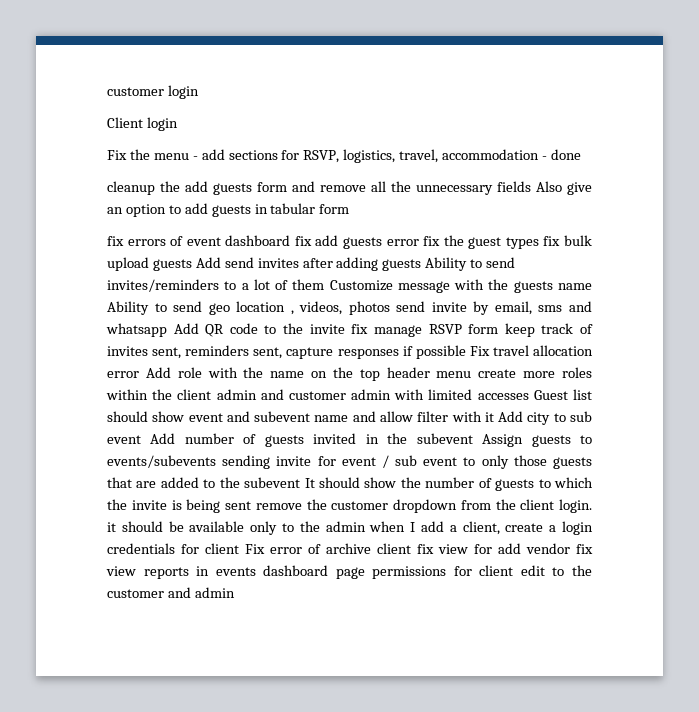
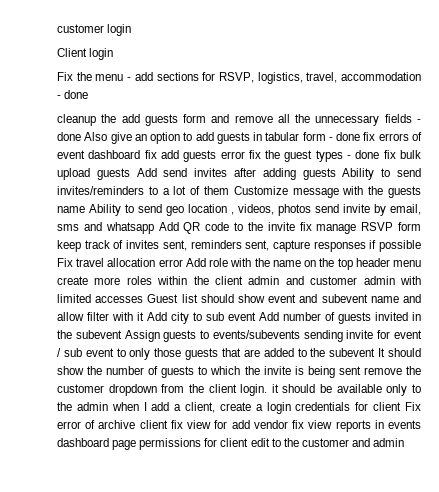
(531, 186) none -> [416,119,421,123] [57,132,81,141] - done
(350, 209) // -> [328,132,361,141] - done
(539, 243) none -> [347,150,380,159] - done

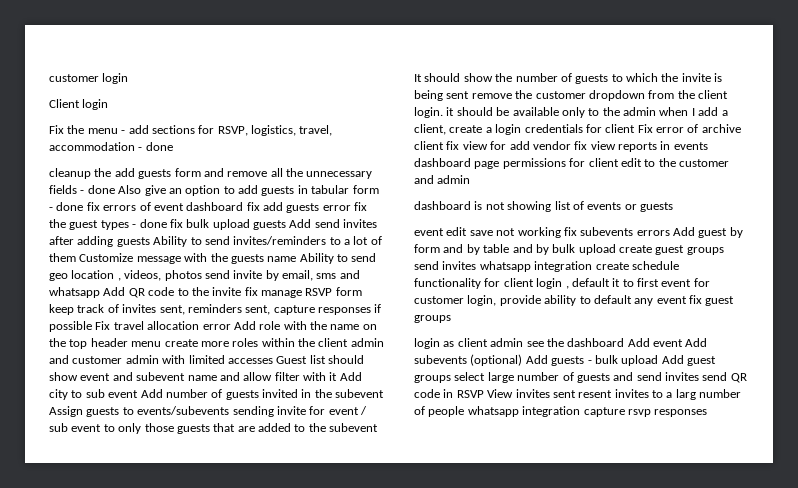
(405, 442) none -> [414,201,673,212] [414,227,743,238] [414,244,724,255] [414,261,679,272] [414,278,710,289] [414,295,735,306] [414,315,451,323] [414,338,708,349] [414,354,716,366] [414,372,747,383] [414,389,742,400] [414,406,708,417] // dashboard is not showing list of events or guests // event edit save not working fix subevents errors Add guest by form and by table and by bulk upload create guest groups send invites whatsapp integration create schedule functionality for client login , default it to first event for customer login, provide ability to default any event fix guest groups // login as client admin see the dashboard Add event Add subevents (optional) Add guests - bulk upload Add guest groups select large number of guests and send invites send QR code in RSVP View invites sent resent invites to a larg number of people whatsapp integration capture rsvp responses

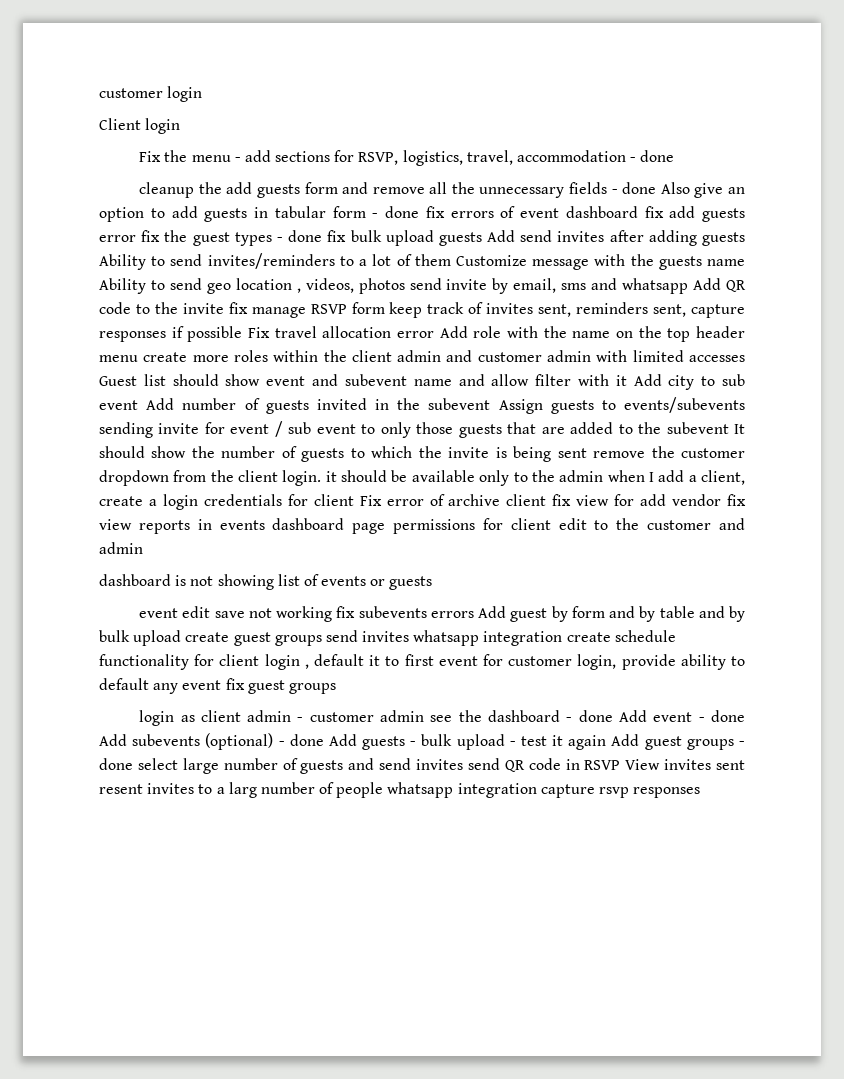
[526,338,683,347] see the dashboard Add event -> [297,710,745,722] - customer admin see the dashboard - done Add event - done
(523, 360) none -> [278,734,324,746] - done
(659, 360) none -> [509,735,607,750] - test it again
(451, 379) none -> [739,741,745,746] [99,758,133,770] - done

